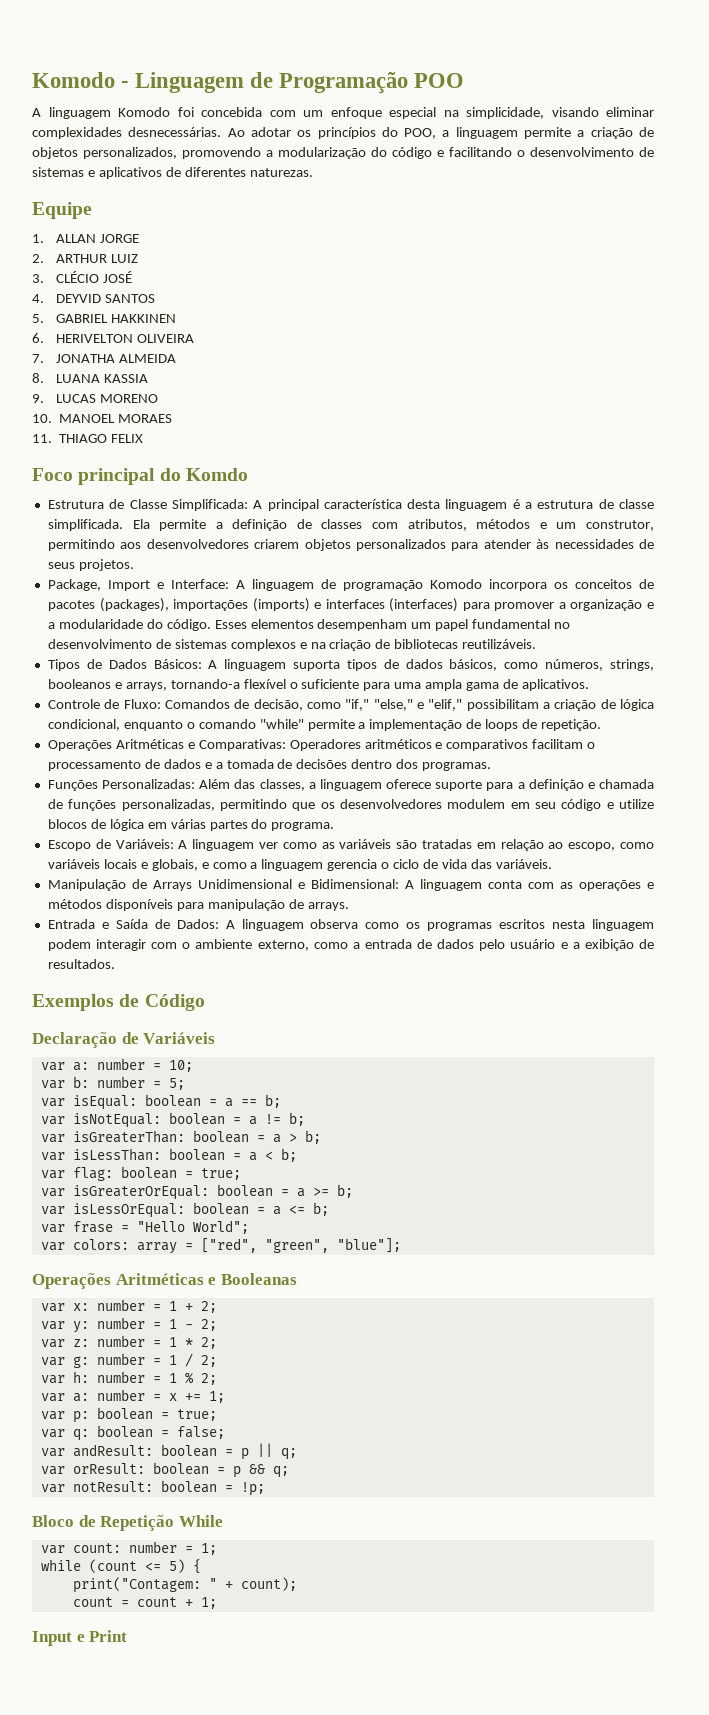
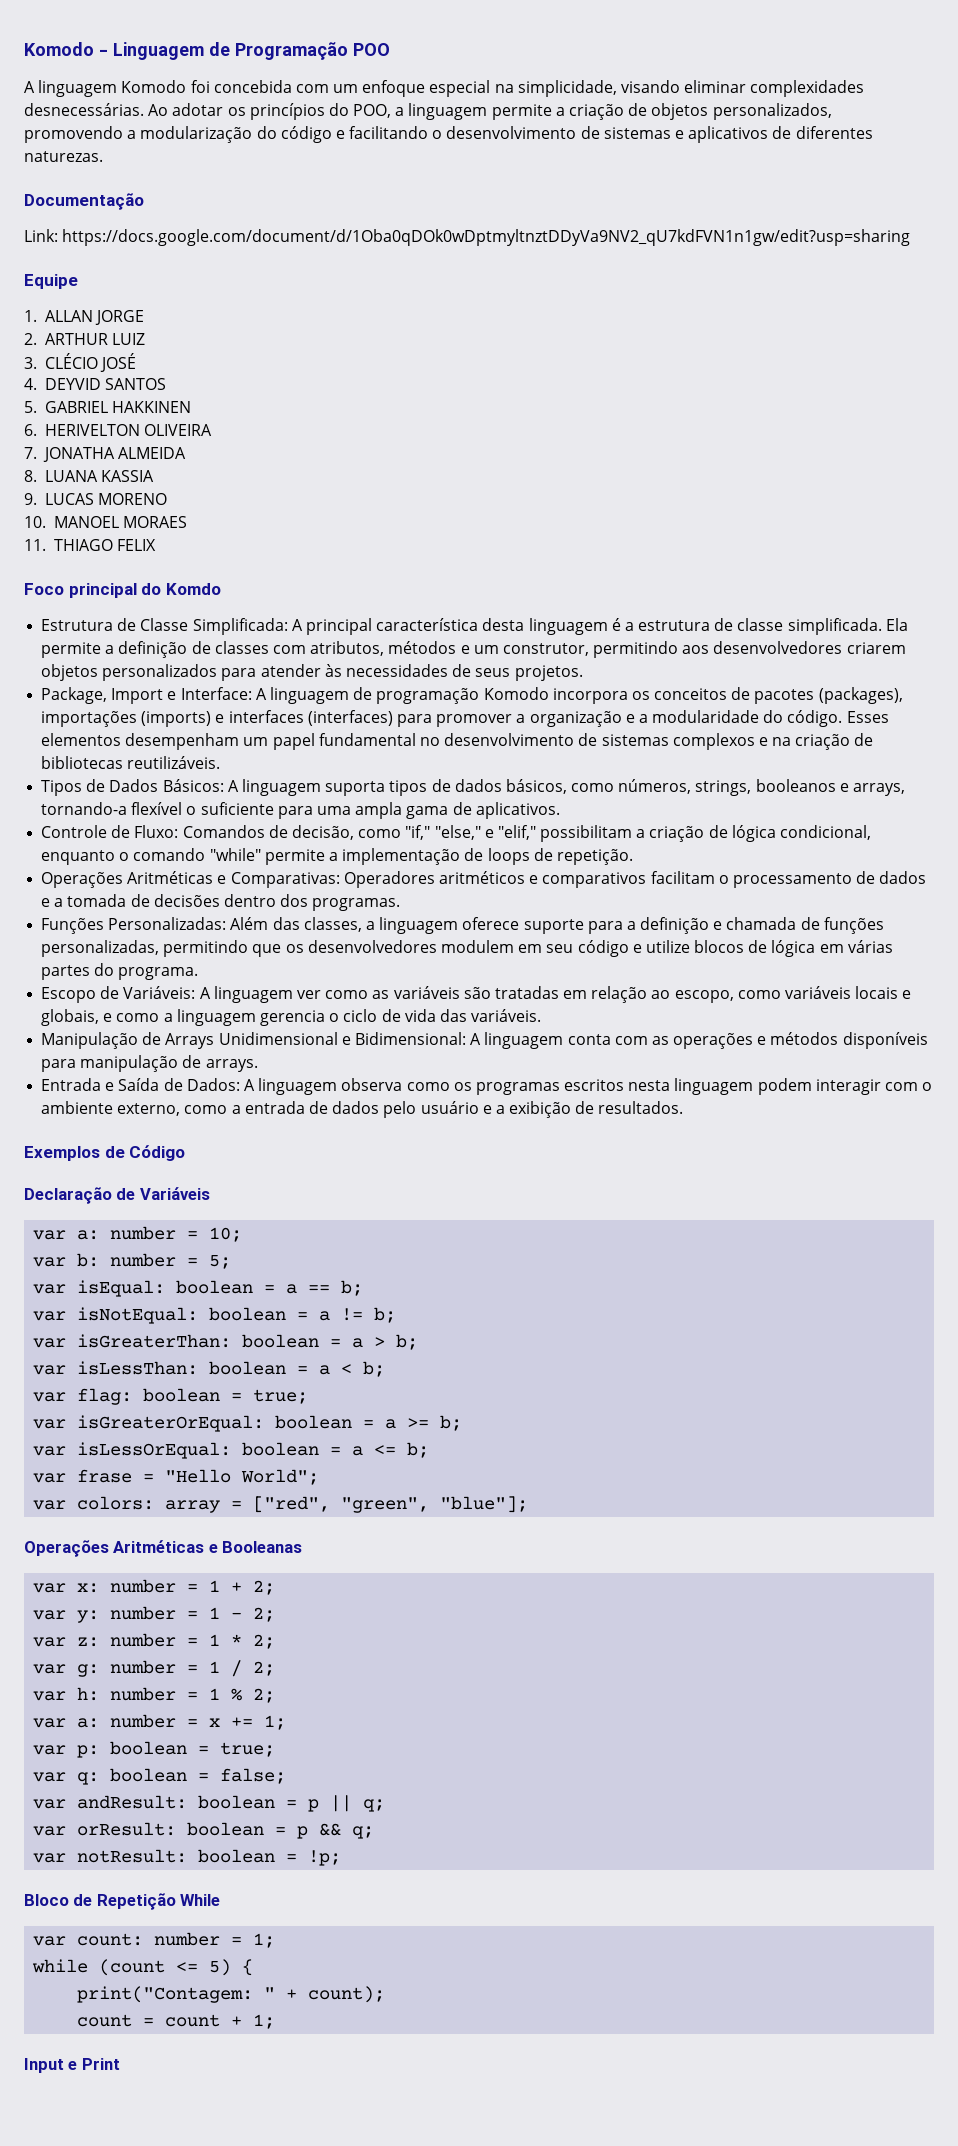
(313, 172) none -> [24,193,144,210] [24,229,911,246] // Documentação // Link: https://docs.google.com/document/d/1Oba0qDOk0wDptmyltnztDDyVa9NV2_qU7kdFVN1n1gw/edit?usp=sharing

